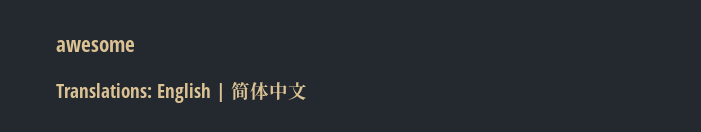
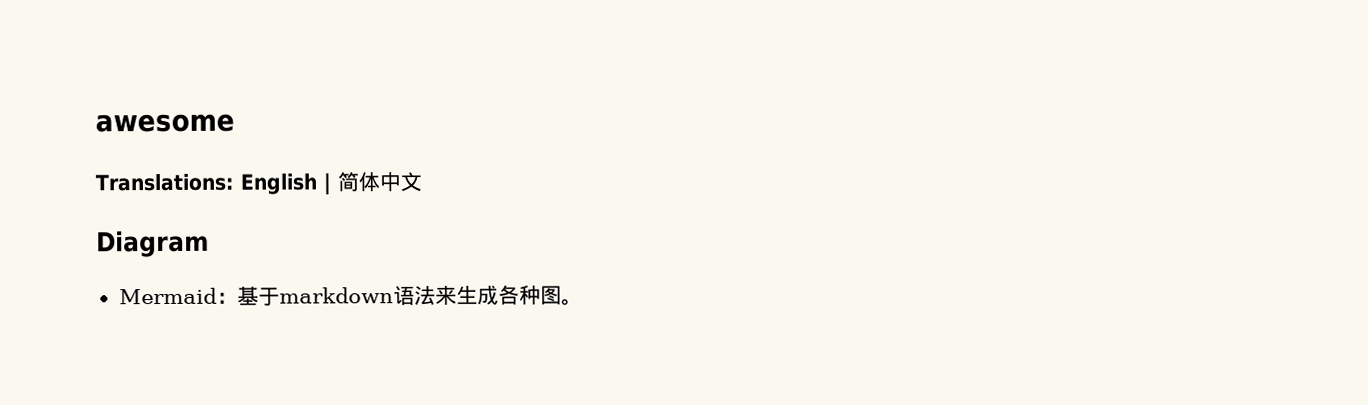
(307, 91) none -> [96,230,209,258] [118,284,583,306] // Diagram // Mermaid：基于markdown语法来生成各种图。

